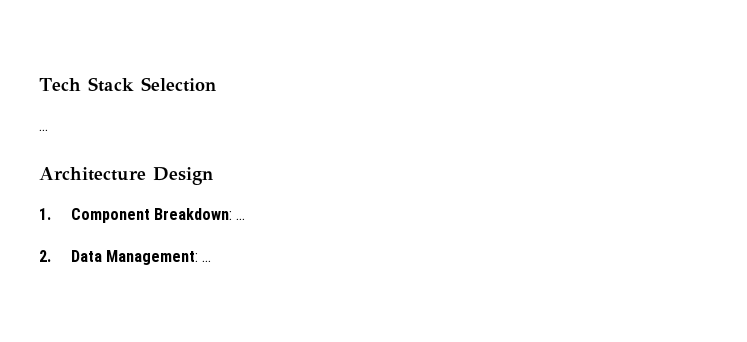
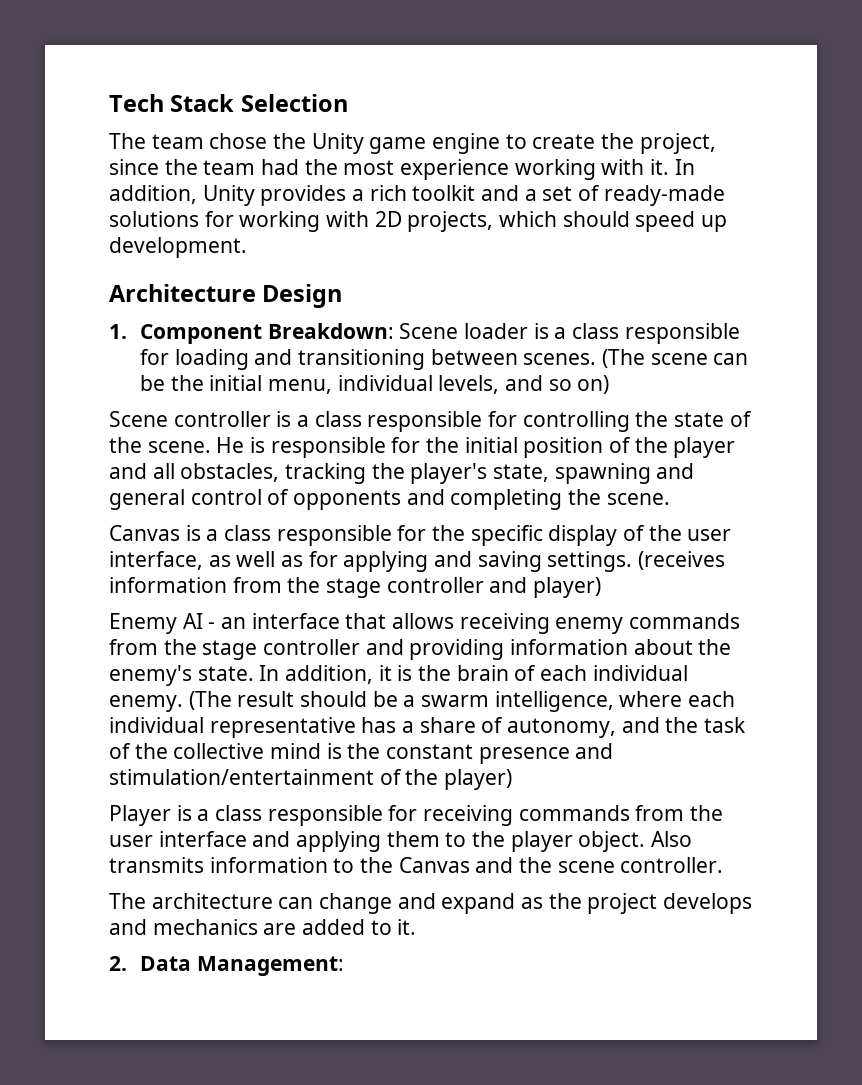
[39,129,48,131] ... -> [109,133,716,154] [109,159,695,180] [109,185,725,206] [109,211,728,232] [109,237,247,258] The team chose the Unity game engine to create the project, since the team had the most experience working with it. In addition, Unity provides a rich toolkit and a set of ready-made solutions for working with 2D projects, which should speed up development.
[236,218,246,220] ... -> [399,323,740,344] [139,349,749,370] [139,375,610,394] [109,411,752,432] [109,437,736,458] [109,463,695,484] [109,489,670,510] [109,525,732,546] [109,551,726,572] [109,577,602,598] [109,613,741,634] [109,639,732,660] [109,665,688,686] [109,691,736,712] [109,717,747,738] [109,743,614,764] [109,769,513,790] [109,805,724,826] [109,831,693,852] [109,857,724,873] [109,893,753,914] [109,919,417,935] Scene loader is a class responsible for loading and transitioning between scenes. (The scene can be the initial menu, individual levels, and so on) // Scene controller is a class responsible for controlling the state of the scene. He is responsible for the initial position of the player and all obstacles, tracking the player's state, spawning and general control of opponents and completing the scene. // Canvas is a class responsible for the specific display of the user interface, as well as for applying and saving settings. (receives information from the stage controller and player) // Enemy AI - an interface that allows receiving enemy commands from the stage controller and providing information about the enemy's state. In addition, it is the brain of each individual enemy. (The result should be a swarm intelligence, where each individual representative has a share of autonomy, and the task of the collective mind is the constant presence and stimulation/entertainment of the player) // Player is a class responsible for receiving commands from the user interface and applying them to the player object. Also transmits information to the Canvas and the scene controller. // The architecture can change and expand as the project develops and mechanics are added to it.
[202,260,212,262] ... -> (344, 966) none

